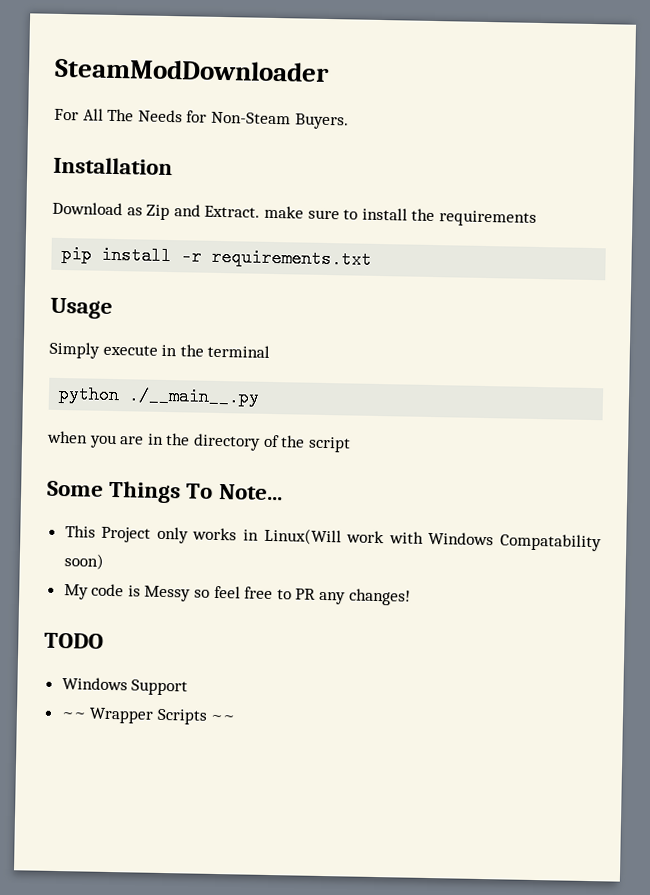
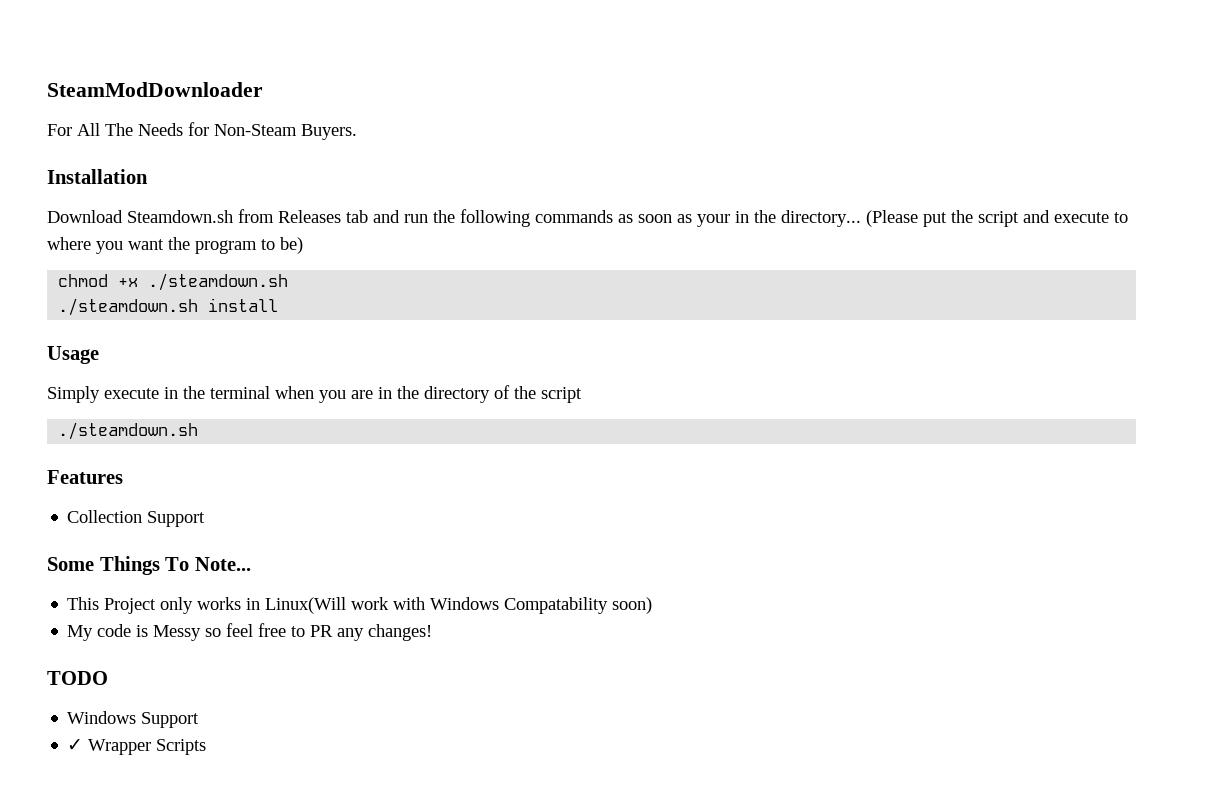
[126,204,537,227] [61,245,373,269] as Zip and Extract. make sure to install the requirements // pip install -r requirements.txt -> [127,209,1128,227] [47,237,303,254] [58,273,289,291] [58,298,279,316] Steamdown.sh from Releases tab and run the following commands as soon as your in the directory... (Please put the script and execute to where you want the program to be) // chmod +x ./steamdown.sh // ./steamdown.sh install
[58,384,261,407] // python ./__main__.py // -> (270, 392) none
(351, 444) none -> [58,422,199,440] [47,470,123,484] [67,510,206,527] // ./steamdown.sh // Features // Collection Support
[60,712,86,719] ~~ -> [67,739,84,751] ✓
[210,714,236,722] ~~ -> (207, 747) none

